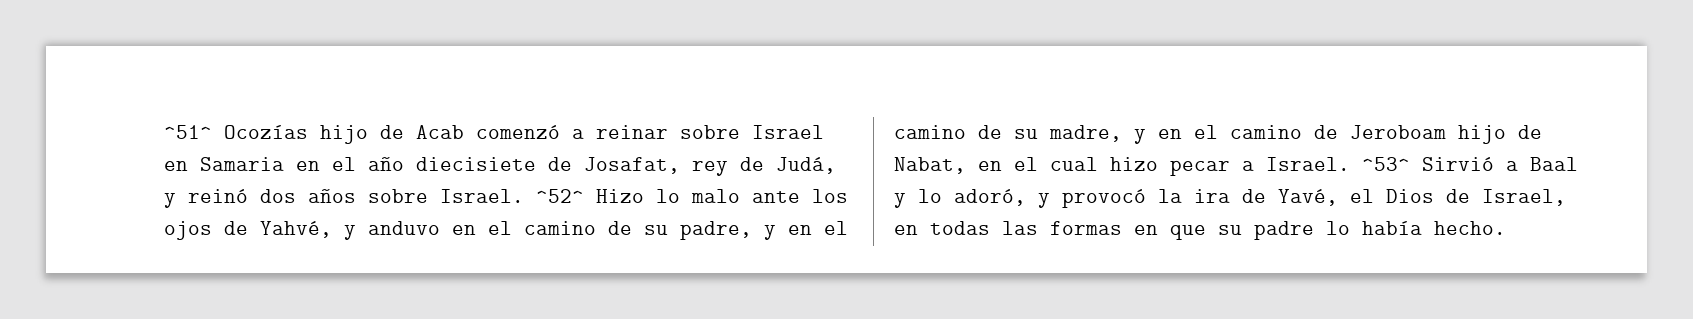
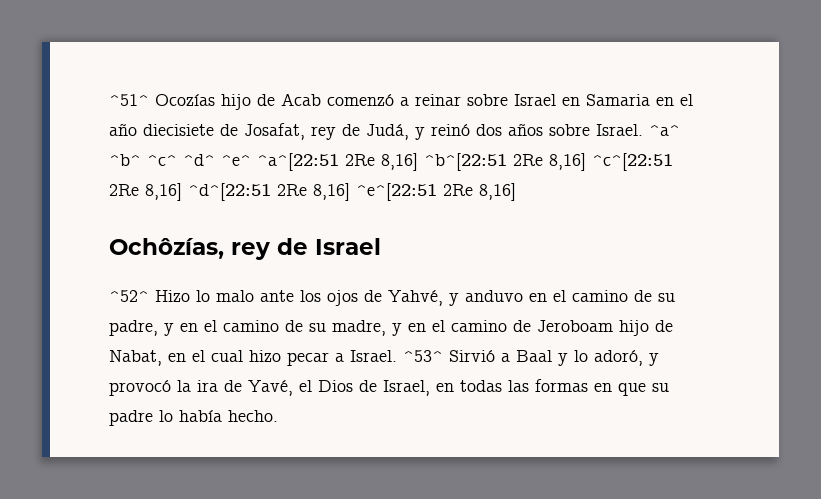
(524, 196) none -> [649,125,680,136] [109,153,673,171] [109,183,516,201] [109,238,381,260] ^a^ ^b^ ^c^ ^d^ ^e^ ^a^[22:51 2Re 8,16] ^b^[22:51 2Re 8,16] ^c^[22:51 2Re 8,16] ^d^[22:51 2Re 8,16] ^e^[22:51 2Re 8,16] // Ochôzías, rey de Israel //

